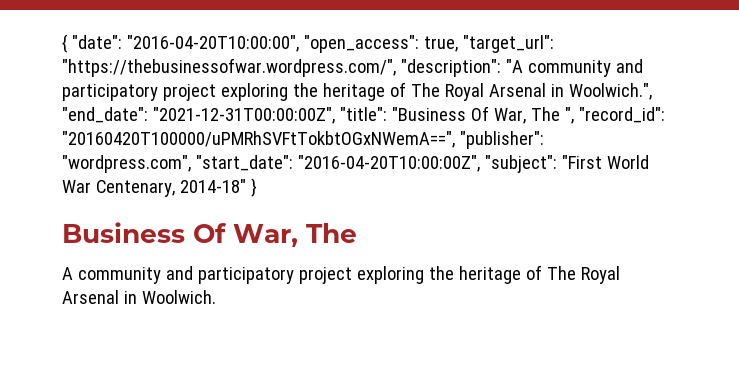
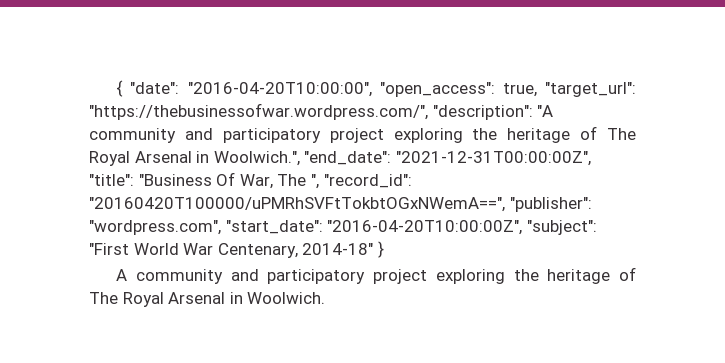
[62,222,357,248] // Business Of War, The -> (384, 249) none

